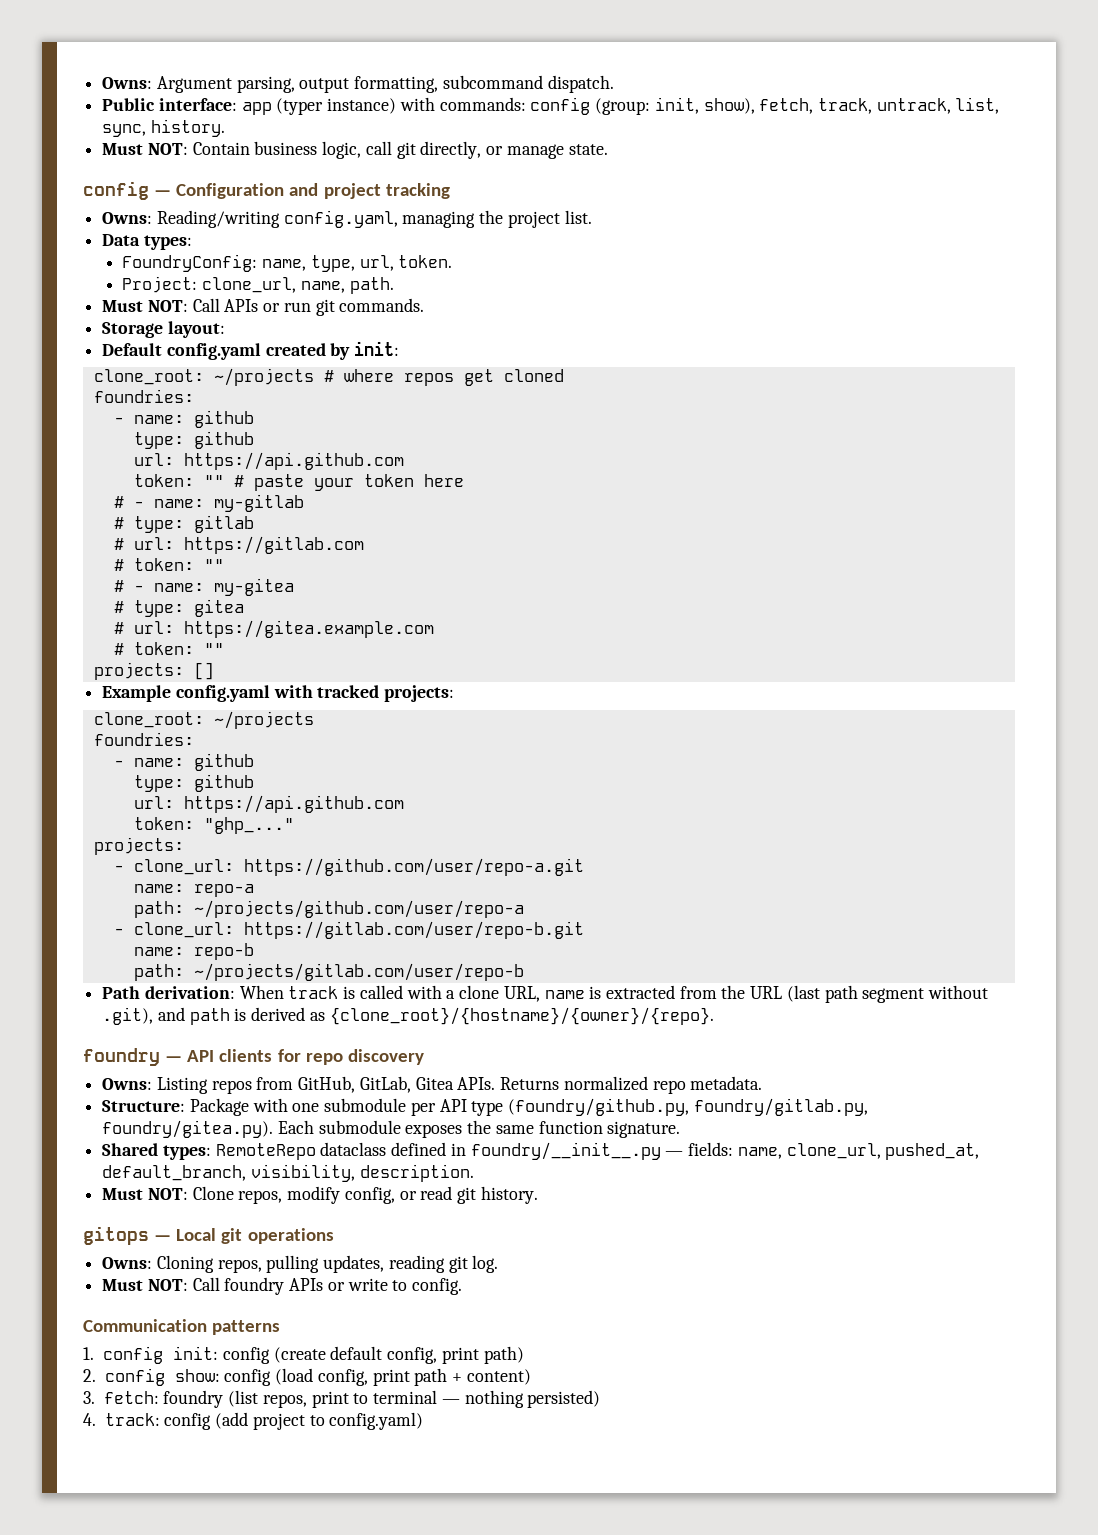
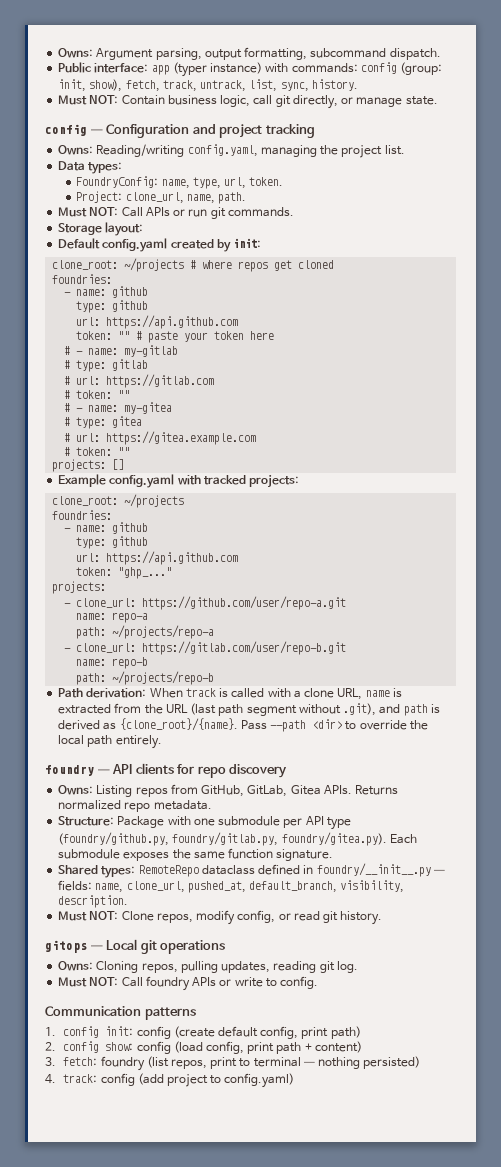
[193,900,524,918] ~/projects/github.com/user/repo-a -> [112,625,215,639] ~/projects/repo-a
[193,963,524,981] ~/projects/gitlab.com/user/repo-b -> [112,671,215,685] ~/projects/repo-b
[329,1007,714,1025] {clone_root}/{hostname}/{owner}/{repo}. -> [119,718,428,732] [58,735,162,749] {clone_root}/{name}. Pass --path <dir> to override the local path entirely.

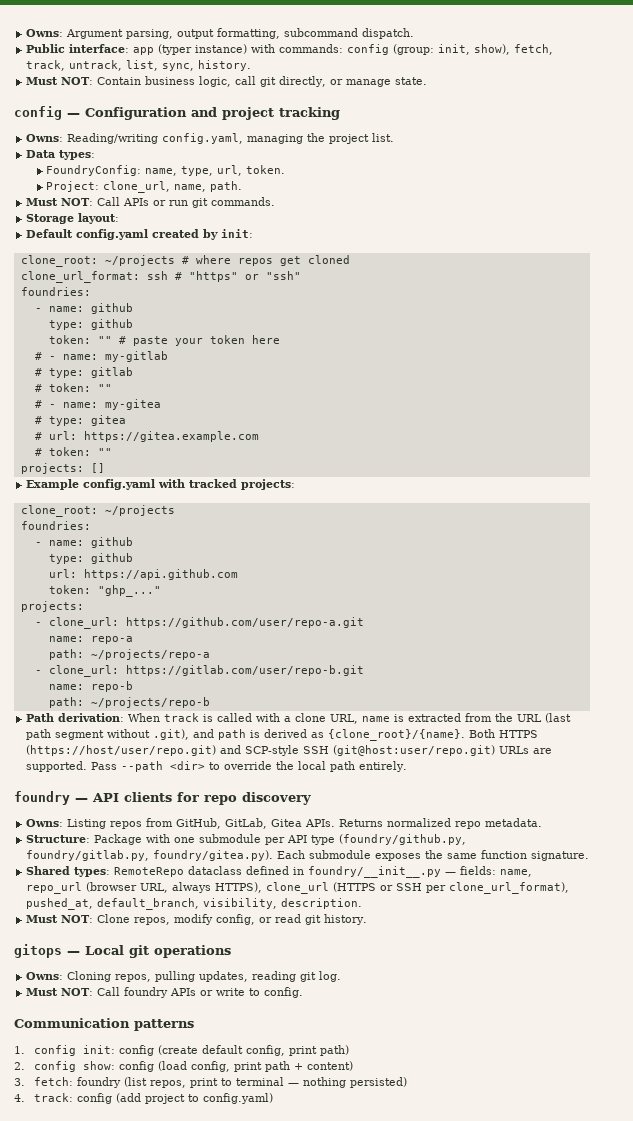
[52,274,113,284] [64,286,149,298] [76,300,149,313] [76,315,239,329] // foundries: // - name: github // type: github // url: https://api.github.com -> [20,271,301,283] [20,287,91,296] [34,303,133,314] [48,319,133,330] // clone_url_format: ssh # "https" or "ssh" // foundries: // - name: github // type: github
[64,374,215,388] // # url: https://gitlab.com -> (133, 372) none
(238, 724) none -> [469,729,539,738] [26,745,553,756] [26,761,88,772] Both HTTPS (https://host/user/repo.git) and SCP-style SSH (git@host:user/repo.git) URLs are supported.
[126,881,185,893] clone_url, -> [26,882,570,894] repo_url (browser URL, always HTTPS), clone_url (HTTPS or SSH per clone_url_format),

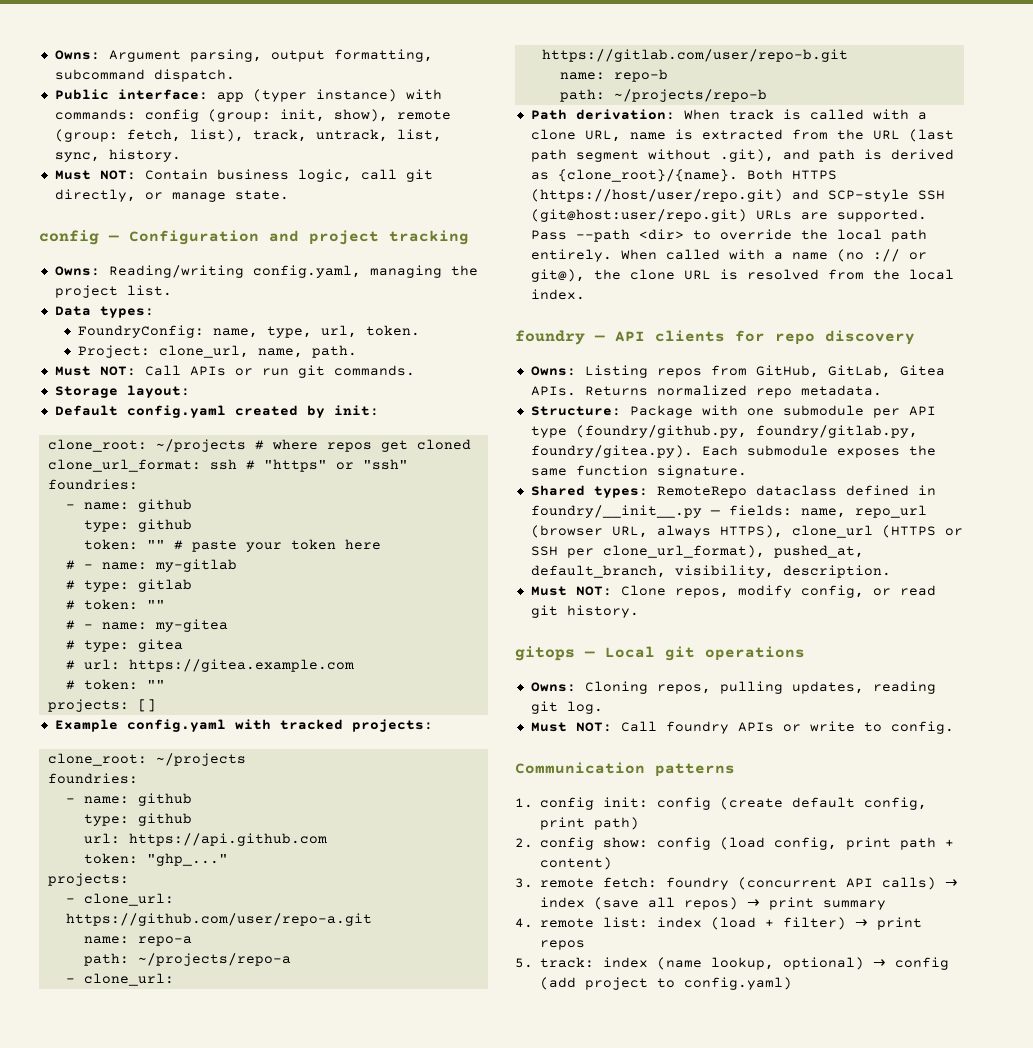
[514,44,554,55] fetch, -> [396,110,451,120] [54,129,244,142] remote (group: fetch, list),
(408, 766) none -> [620,249,927,262] [530,269,954,282] [530,289,585,300] When called with a name (no :// or git@), the clone URL is resolved from the local index.
(25, 1082) none -> [540,878,595,888] remote
[124,1077,408,1088] [14,1093,74,1102] (list repos, print to terminal — nothing persisted) // 4. track: -> [738,877,959,890] [540,897,887,910] [515,917,923,930] [540,940,586,950] [515,957,887,970] (concurrent API calls) → index (save all repos) → print summary // 4. remote list: index (load + filter) → print repos // 5. track: index (name lookup, optional) →

